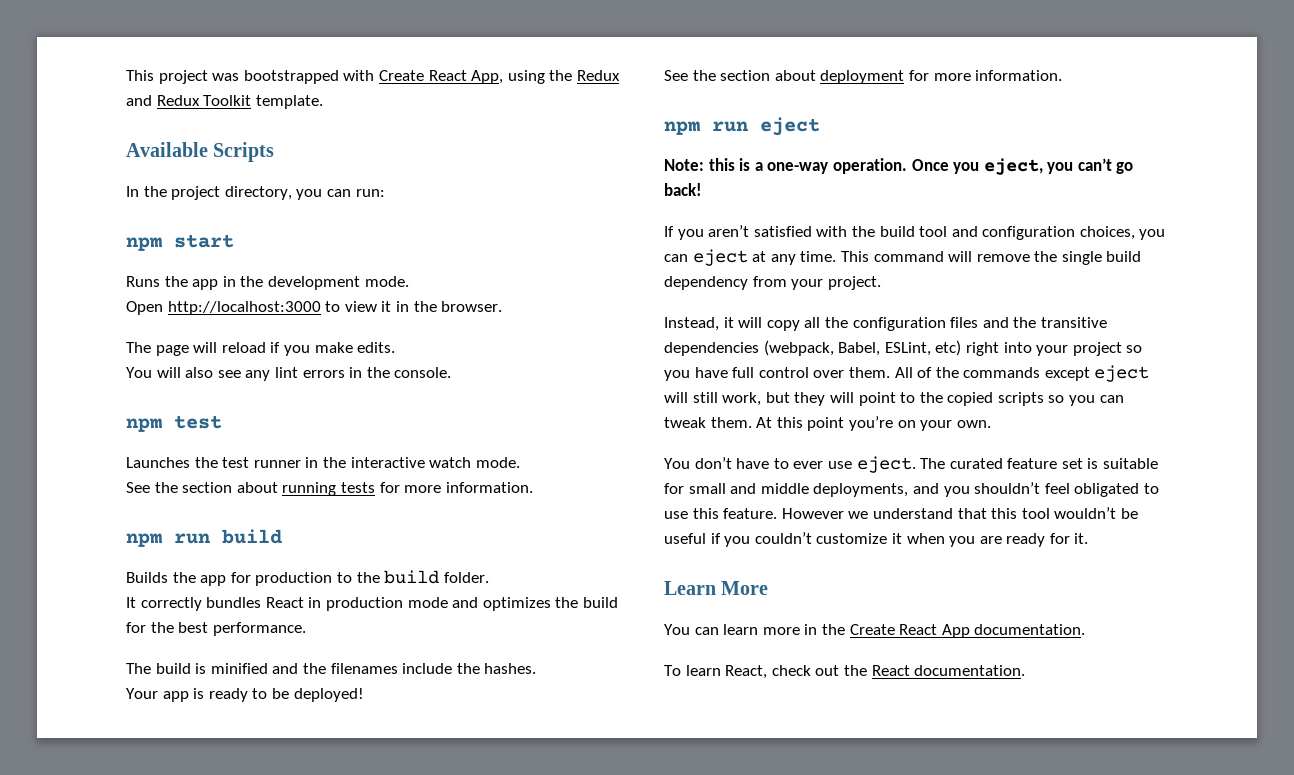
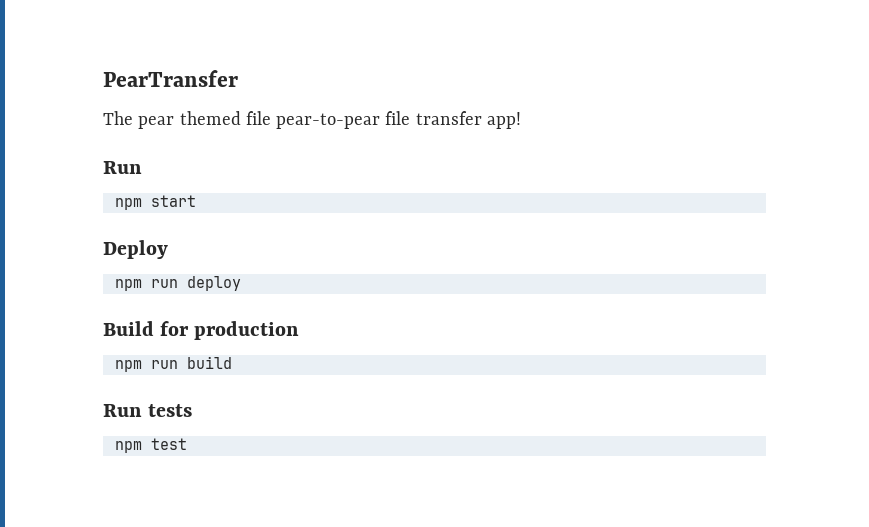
[126,70,620,84] [126,95,323,109] [126,142,275,162] [126,186,385,200] [126,234,234,251] [126,276,409,290] [126,301,503,315] [126,342,396,356] [126,367,452,381] [126,415,222,432] [126,457,520,468] [126,482,533,496] [126,529,282,547] [126,570,489,586] [126,597,618,611] [126,622,306,636] [126,663,537,674] [126,688,364,702] [664,70,1063,84] [664,117,820,136] [664,158,1134,175] [664,183,702,196] [664,225,1166,240] [664,249,1142,266] [664,276,881,290] [664,317,1107,331] [664,340,1143,356] [664,365,1150,382] [664,392,1124,406] [664,416,991,431] [664,456,1159,473] [664,482,1159,497] [664,507,1138,519] [664,532,1089,547] [664,581,769,595] [664,624,1086,638] [664,665,1026,679] This project was bootstrapped with Create React App, using the Redux and Redux Toolkit template. // Available Scripts // In the project directory, you can run: // npm start // Runs the app in the development mode. // Open http://localhost:3000 to view it in the browser. // The page will reload if you make edits. // You will also see any lint errors in the console. // npm test // Launches the test runner in the interactive watch mode. // See the section about running tests for more information. // npm run build // Builds the app for production to the build folder. // It correctly bundles React in production mode and optimizes the build for the best performance. // The build is minified and the filenames include the hashes. // Your app is ready to be deployed! // See the section about deployment for more information. // npm run eject // Note: this is a one-way operation. Once you eject, you can’t go back! // If you aren’t satisfied with the build tool and configuration choices, you can eject at any time. This command will remove the single build dependency from your project. // Instead, it will copy all the configuration files and the transitive dependencies (webpack, Babel, ESLint, etc) right into your project so you have full control over them. All of the commands except eject will still work, but they will point to the copied scripts so you can tweak them. At this point you’re on your own. // You don’t have to ever use eject. The curated feature set is suitable for small and middle deployments, and you shouldn’t feel obligated to use this feature. However we understand that this tool wouldn’t be useful if you couldn’t customize it when you are ready for it. // Learn More // You can learn more in the Create React App documentation. // To learn React, check out the React documentation. -> [103,70,238,87] [103,111,521,129] [103,161,142,174] [114,195,196,210] [103,240,168,259] [114,276,241,291] [103,321,300,340] [114,356,232,372] [103,404,193,417] [114,438,187,453] PearTransfer // The pear themed file pear-to-pear file transfer app! // Run // npm start // Deploy // npm run deploy // Build for production // npm run build // Run tests // npm test

